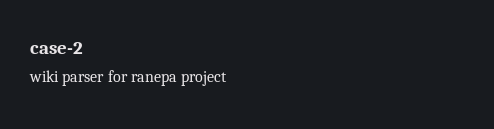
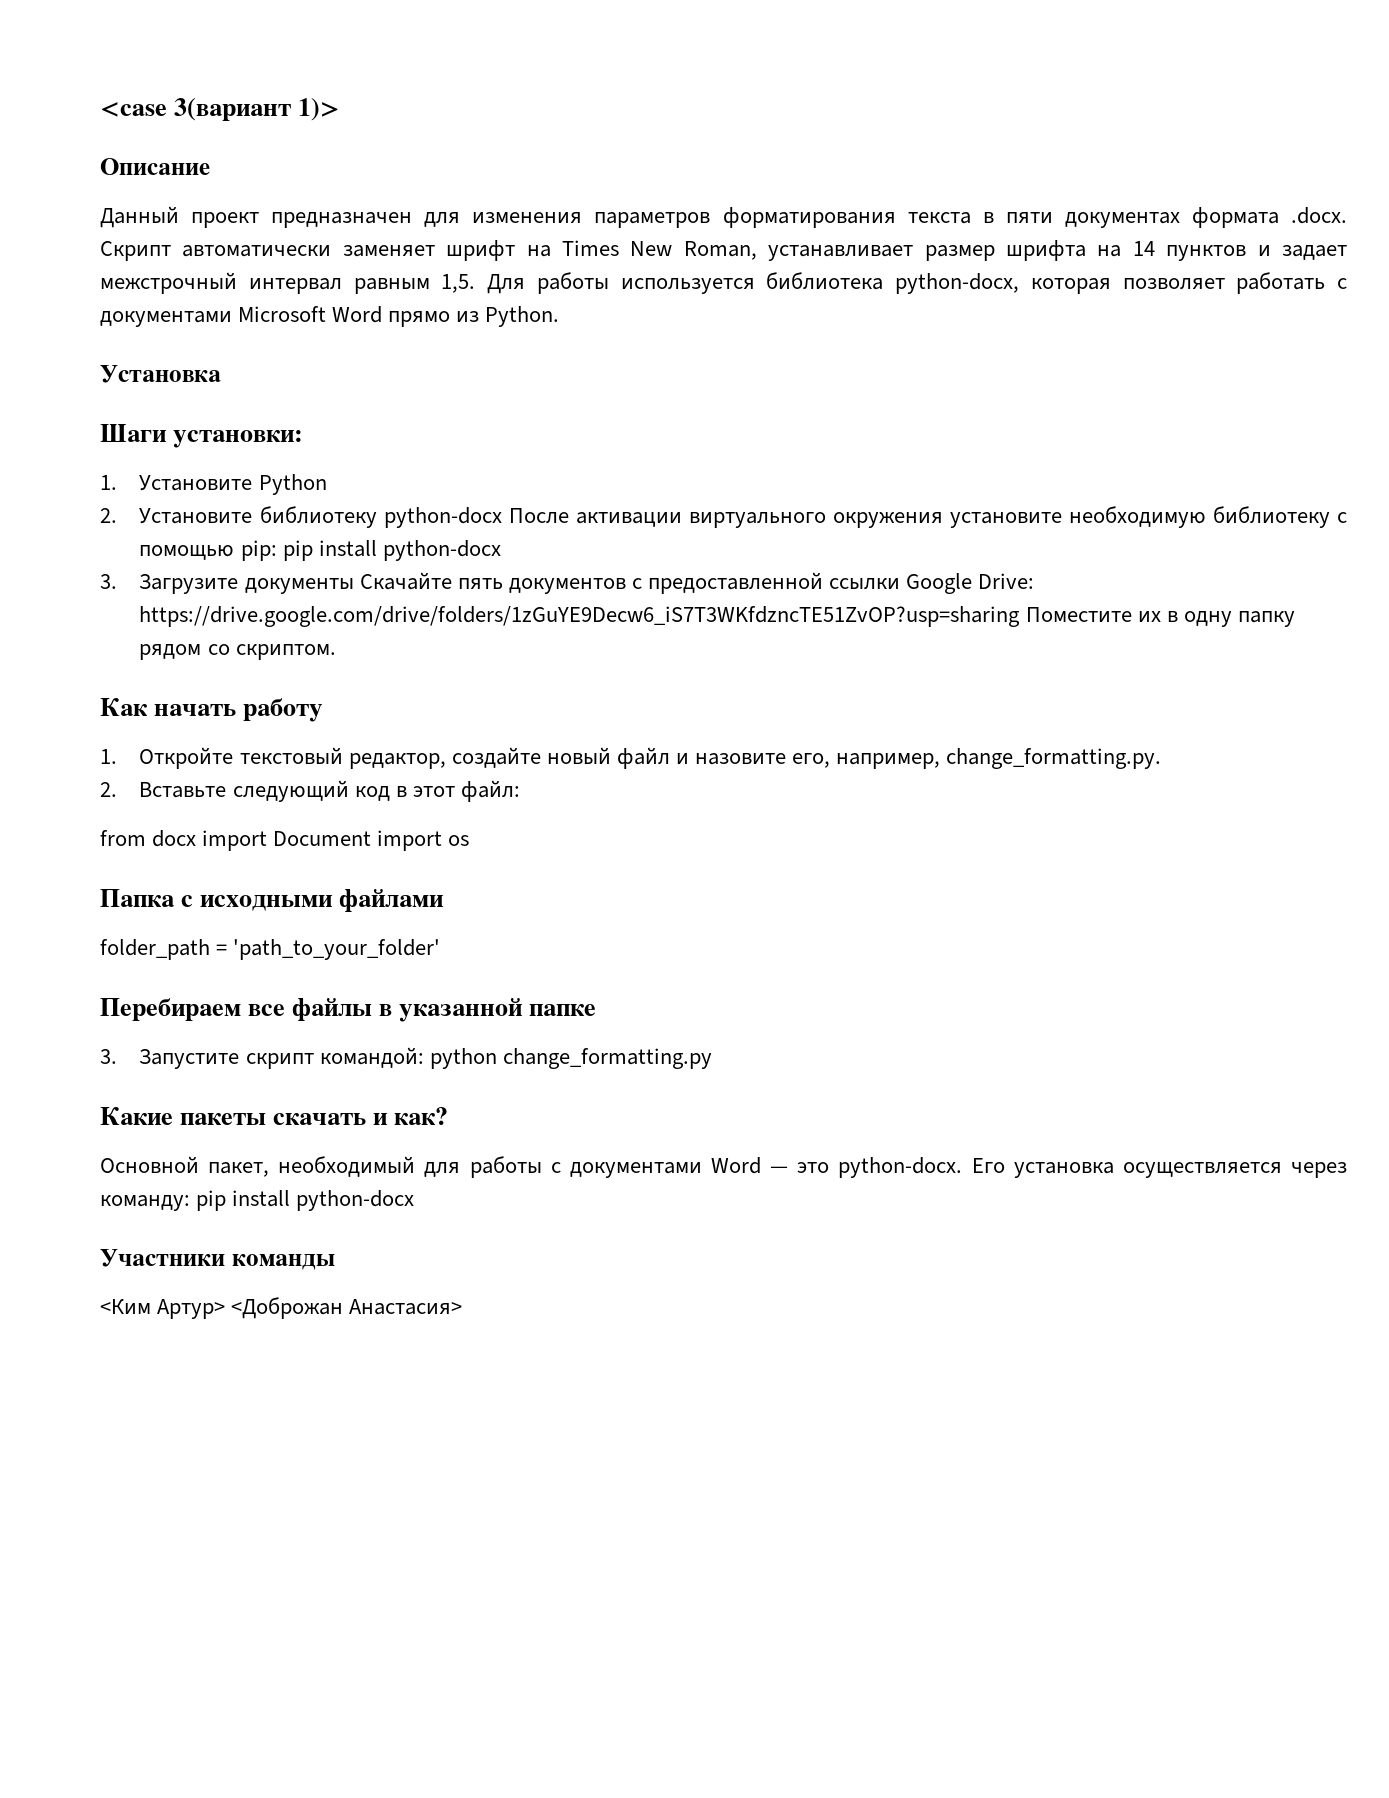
[30,42,83,54] [29,70,228,86] case-2 // wiki parser for ranepa project -> [100,98,341,121] [100,158,210,175] [100,206,1347,228] [100,240,1348,261] [100,272,1347,294] [100,306,560,327] [100,365,221,383] [100,424,304,448] [100,474,327,495] [100,506,1347,528] [139,540,501,561] [100,572,1035,594] [139,606,1295,627] [139,644,336,660] [100,698,324,722] [100,747,1162,769] [100,780,520,802] [100,830,470,851] [100,889,445,912] [100,939,441,960] [100,998,597,1022] [100,1047,712,1069] [100,1107,449,1125] [100,1156,1347,1178] [100,1190,415,1211] [100,1249,335,1270] [100,1297,463,1319] <case 3(вариант 1)> // Описание // Данный проект предназначен для изменения параметров форматирования текста в пяти документах формата .docx. Скрипт автоматически заменяет шрифт на Times New Roman, устанавливает размер шрифта на 14 пунктов и задает межстрочный интервал равным 1,5. Для работы используется библиотека python-docx, которая позволяет работать с документами Microsoft Word прямо из Python. // Установка // Шаги установки: // 1. Установите Python // 2. Установите библиотеку python-docx После активации виртуального окружения установите необходимую библиотеку с помощью pip: pip install python-docx // 3. Загрузите документы Скачайте пять документов с предоставленной ссылки Google Drive: https://drive.google.com/drive/folders/1zGuYE9Decw6_iS7T3WKfdzncTE51ZvOP?usp=sharing Поместите их в одну папку рядом со скриптом. // Как начать работу // 1. Откройте текстовый редактор, создайте новый файл и назовите его, например, change_formatting.py. // 2. Вставьте следующий код в этот файл: // from docx import Document import os // Папка с исходными файлами // folder_path = 'path_to_your_folder' // Перебираем все файлы в указанной папке // 3. Запустите скрипт командой: python change_formatting.py // Какие пакеты скачать и как? // Основной пакет, необходимый для работы с документами Word — это python-docx. Его установка осуществляется через команду: pip install python-docx // Участники команды // <Ким Артур> <Доброжан Анастасия>

